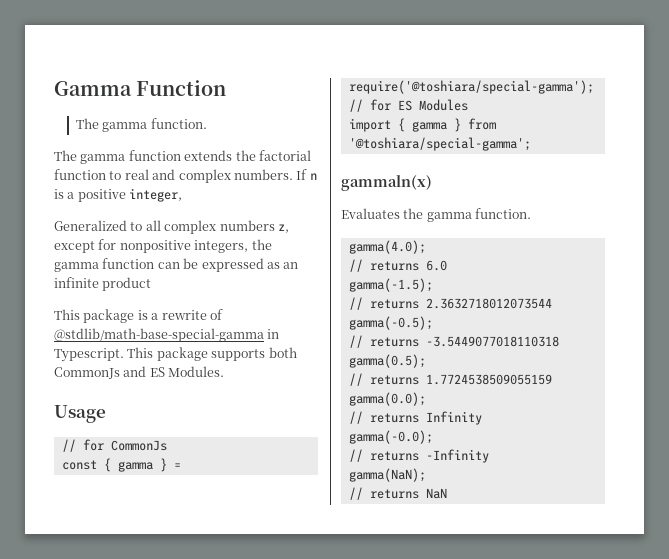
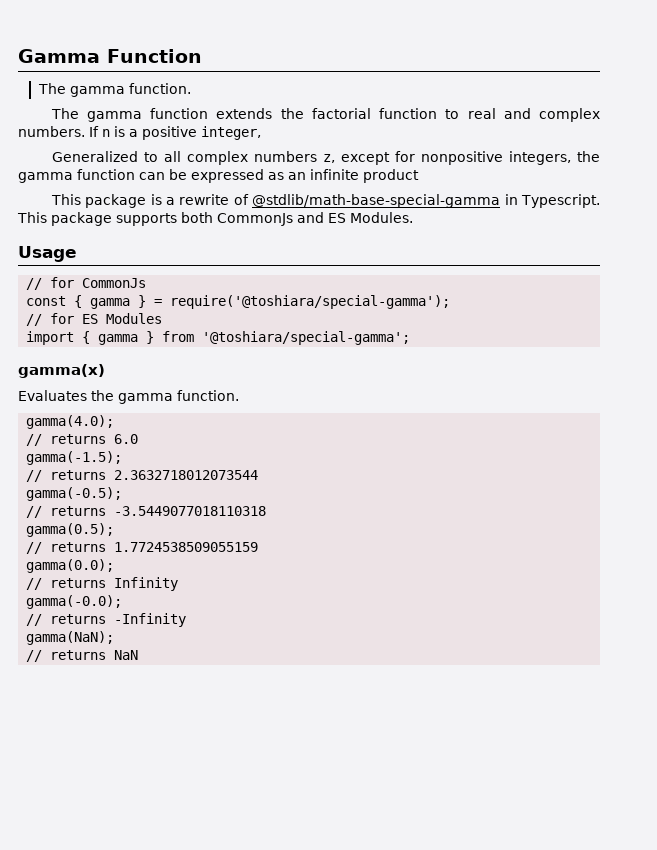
[341,175,432,191] gammaln(x) -> [18,364,105,378] gamma(x)

